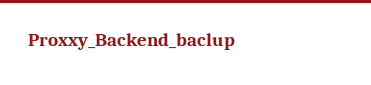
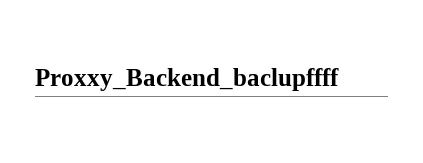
[28,33,235,50] Proxxy_Backend_baclup -> [35,68,339,91] Proxxy_Backend_baclupffff

